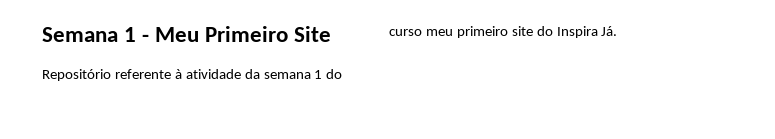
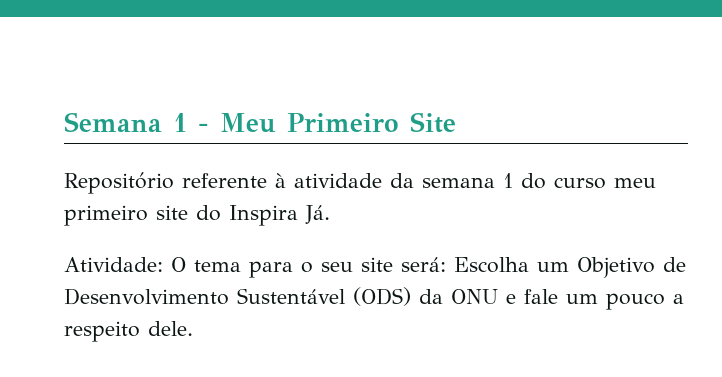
(618, 31) none -> [64,257,686,278] [64,287,684,310] [64,321,193,342] // Atividade: O tema para o seu site será: Escolha um Objetivo de Desenvolvimento Sustentável (ODS) da ONU e fale um pouco a respeito dele.

